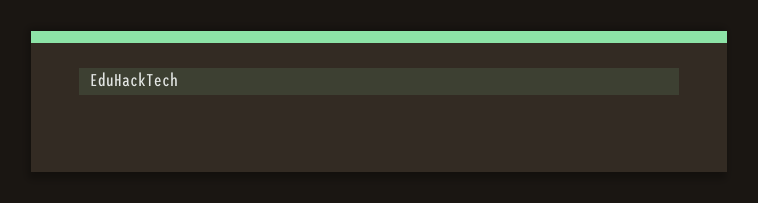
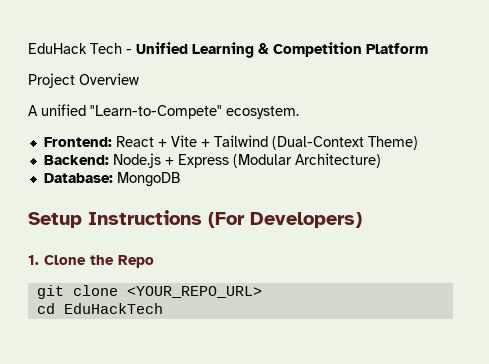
(90, 79) none -> [28,42,428,58] [28,73,139,88] [28,104,299,119] [43,135,418,150] [43,153,381,168] [43,172,180,187] [28,210,362,228] [28,255,154,268] [36,285,262,299] [36,303,55,314] EduHack Tech - Unified Learning & Competition Platform // Project Overview // A unified "Learn-to-Compete" ecosystem. // Frontend: React + Vite + Tailwind (Dual-Context Theme) // Backend: Node.js + Express (Modular Architecture) // Database: MongoDB // Setup Instructions (For Developers) // 1. Clone the Repo // git clone <YOUR_REPO_URL> // cd

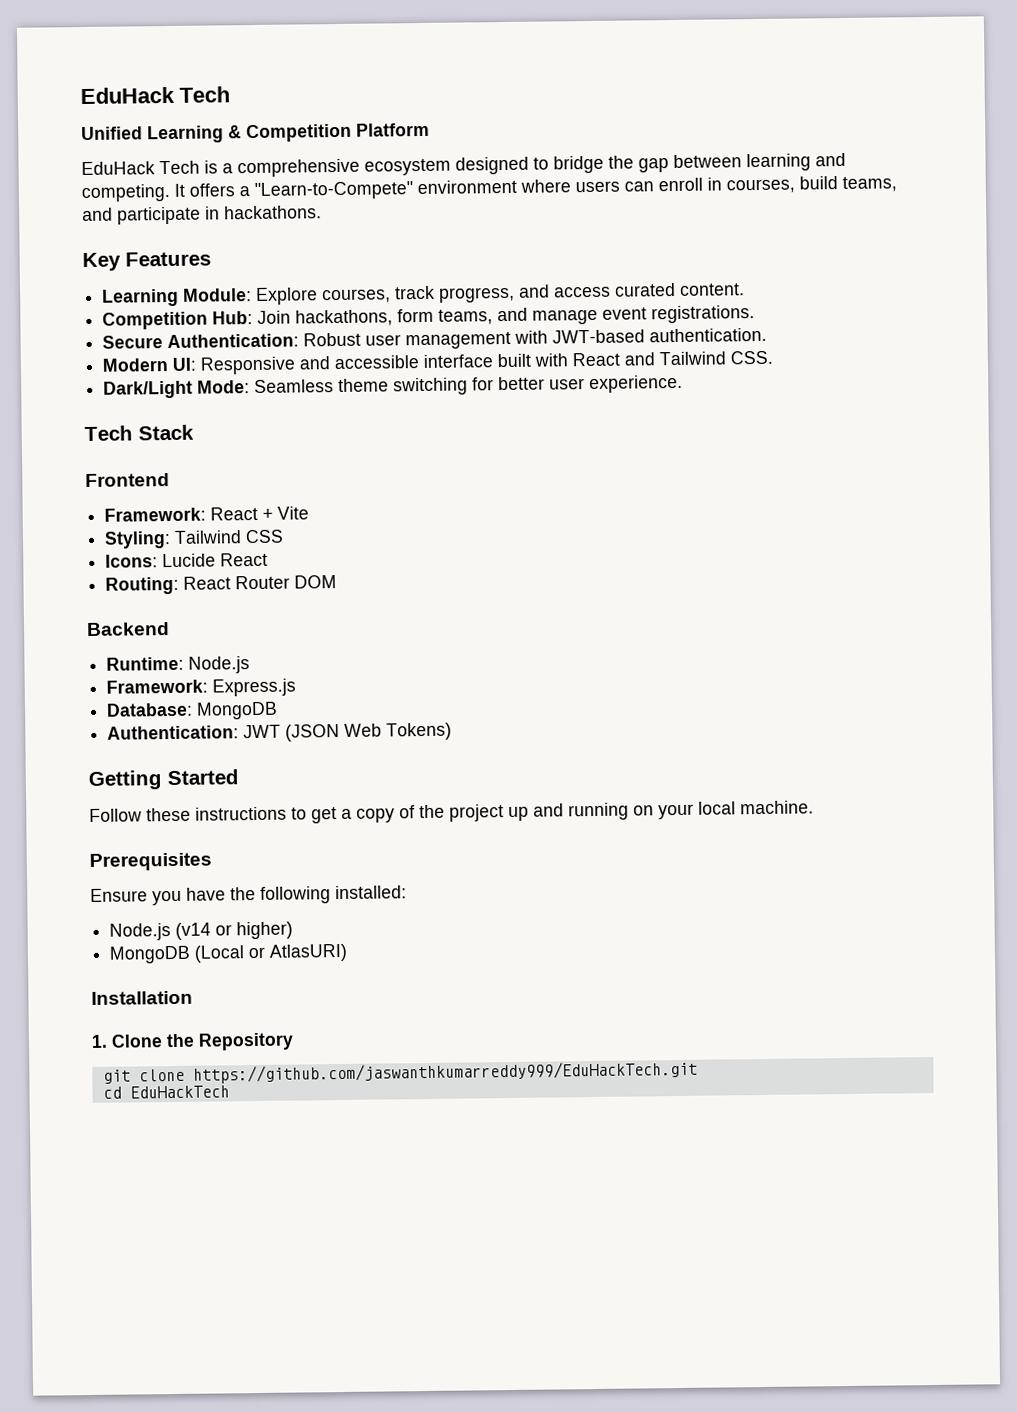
[28,43,132,54] EduHack Tech - -> [80,86,230,105] EduHack Tech //
[28,73,139,88] [28,104,299,119] [43,135,418,150] [43,153,381,168] [43,172,180,187] [28,210,362,228] Project Overview // A unified "Learn-to-Compete" ecosystem. // Frontend: React + Vite + Tailwind (Dual-Context Theme) // Backend: Node.js + Express (Modular Architecture) // Database: MongoDB // Setup Instructions (For Developers) -> [81,152,846,178] [81,176,897,203] [82,205,322,225] [82,251,211,272] [102,282,746,307] [102,305,756,330] [102,327,768,350] [102,350,774,375] [103,374,684,399] [84,424,194,442] [85,473,170,488] [104,506,310,522] [104,529,285,549] [105,552,269,568] [105,575,338,595] [86,622,170,636] [106,656,251,674] [106,678,297,697] [106,701,279,720] [107,722,453,742] [88,769,239,790] [89,800,814,824] [89,852,212,871] [90,885,407,906] [109,921,294,941] [109,943,349,964] [91,990,193,1005] EduHack Tech is a comprehensive ecosystem designed to bridge the gap between learning and competing. It offers a "Learn-to-Compete" environment where users can enroll in courses, build teams, and participate in hackathons. // Key Features // Learning Module: Explore courses, track progress, and access curated content. // Competition Hub: Join hackathons, form teams, and manage event registrations. // Secure Authentication: Robust user management with JWT-based authentication. // Modern UI: Responsive and accessible interface built with React and Tailwind CSS. // Dark/Light Mode: Seamless theme switching for better user experience. // Tech Stack // Frontend // Framework: React + Vite // Styling: Tailwind CSS // Icons: Lucide React // Routing: React Router DOM // Backend // Runtime: Node.js // Framework: Express.js // Database: MongoDB // Authentication: JWT (JSON Web Tokens) // Getting Started // Follow these instructions to get a copy of the project up and running on your local machine. // Prerequisites // Ensure you have the following installed: // Node.js (v14 or higher) // MongoDB (Local or AtlasURI) // Installation
[118,255,154,268] Repo -> [198,1032,294,1051] Repository
[126,286,262,298] <YOUR_REPO_URL> -> [192,1060,698,1084] https://github.com/jaswanthkumarreddy999/EduHackTech.git

